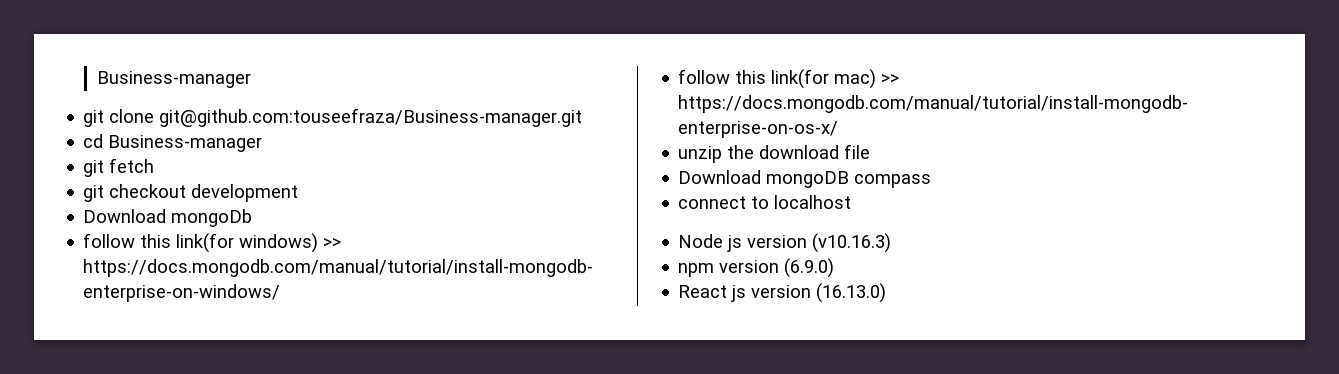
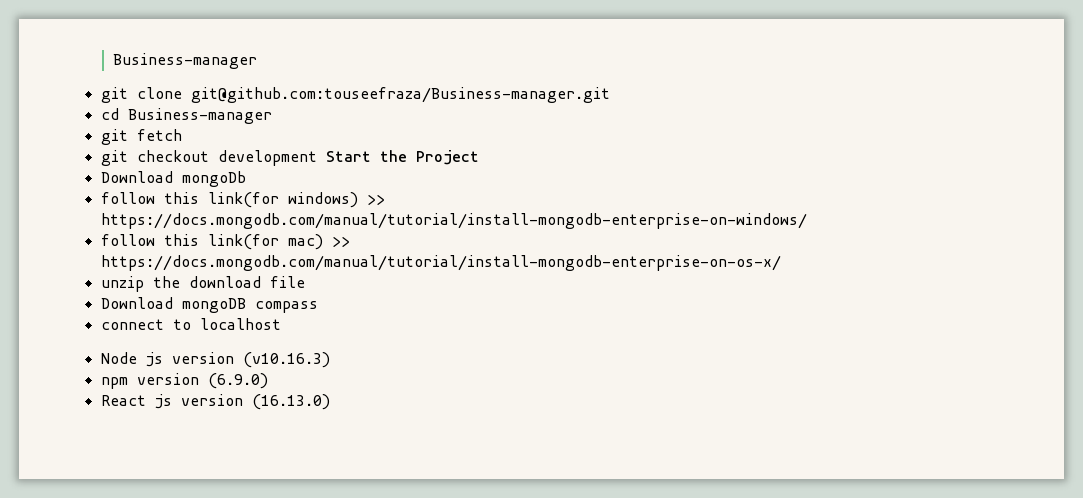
(299, 193) none -> [325,150,479,165] Start the Project

